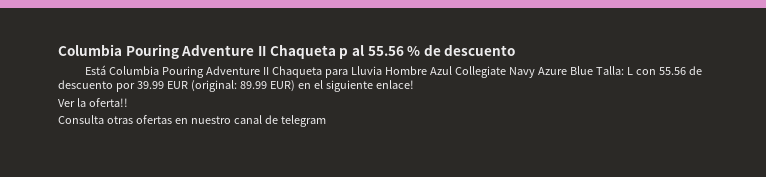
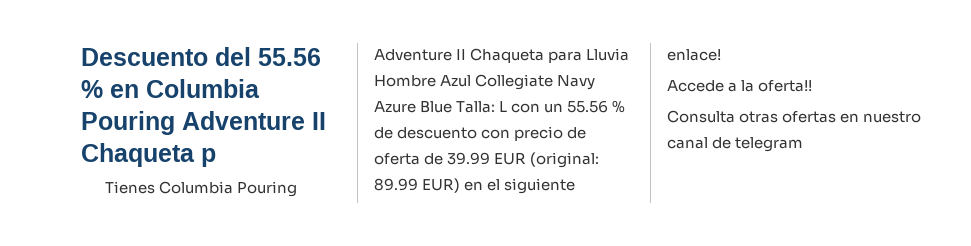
(58, 50) none -> [81,47,321,66] [81,80,139,98] Descuento del 55.56 % en
[351,44,516,56] [85,65,107,75] al 55.56 % de descuento // Está -> [104,181,155,194] // Tienes
[658,66,702,75] [58,80,135,92] 55.56 de descuento por -> [544,100,626,113] [374,126,587,141] [374,153,444,165] un 55.56 % de descuento con precio de oferta de
[58,99,75,107] Ver -> [667,80,738,92] Accede a

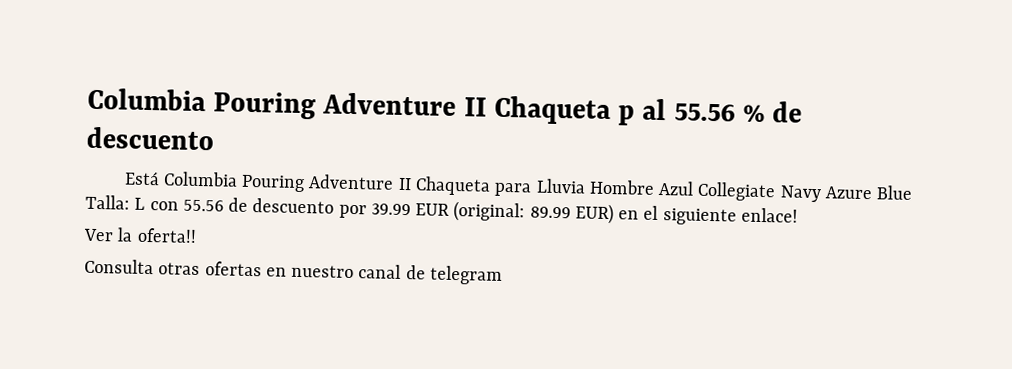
[81,47,321,66] [81,80,139,98] Descuento del 55.56 % en -> (87, 99) none
[104,181,155,194] // Tienes -> [642,98,803,123] [86,126,215,151] [123,171,160,186] al 55.56 % de descuento // Está
[544,100,626,113] [374,126,587,141] [374,153,444,165] un 55.56 % de descuento con precio de oferta de -> [182,197,367,219] 55.56 de descuento por
[667,80,738,92] Accede a -> [83,228,114,242] Ver

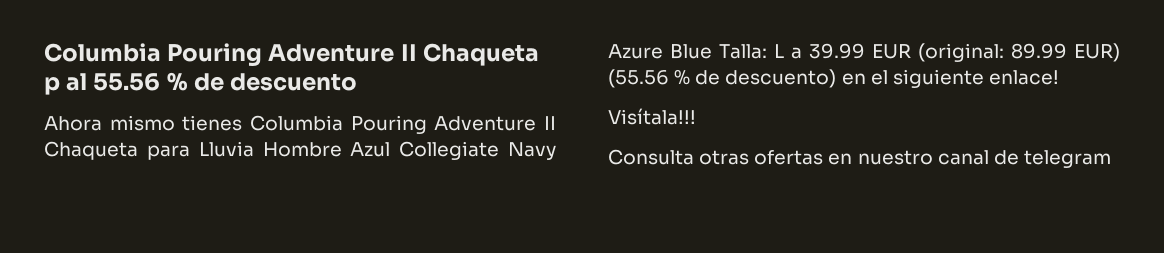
[123,171,160,186] Está -> [44,115,243,131] Ahora mismo tienes
[149,197,367,219] con 55.56 de descuento por -> [791,47,802,59] a
(614, 214) none -> [608,69,837,88] (55.56 % de descuento)
[83,227,197,243] Ver la oferta!! -> [608,108,696,125] Visítala!!!

